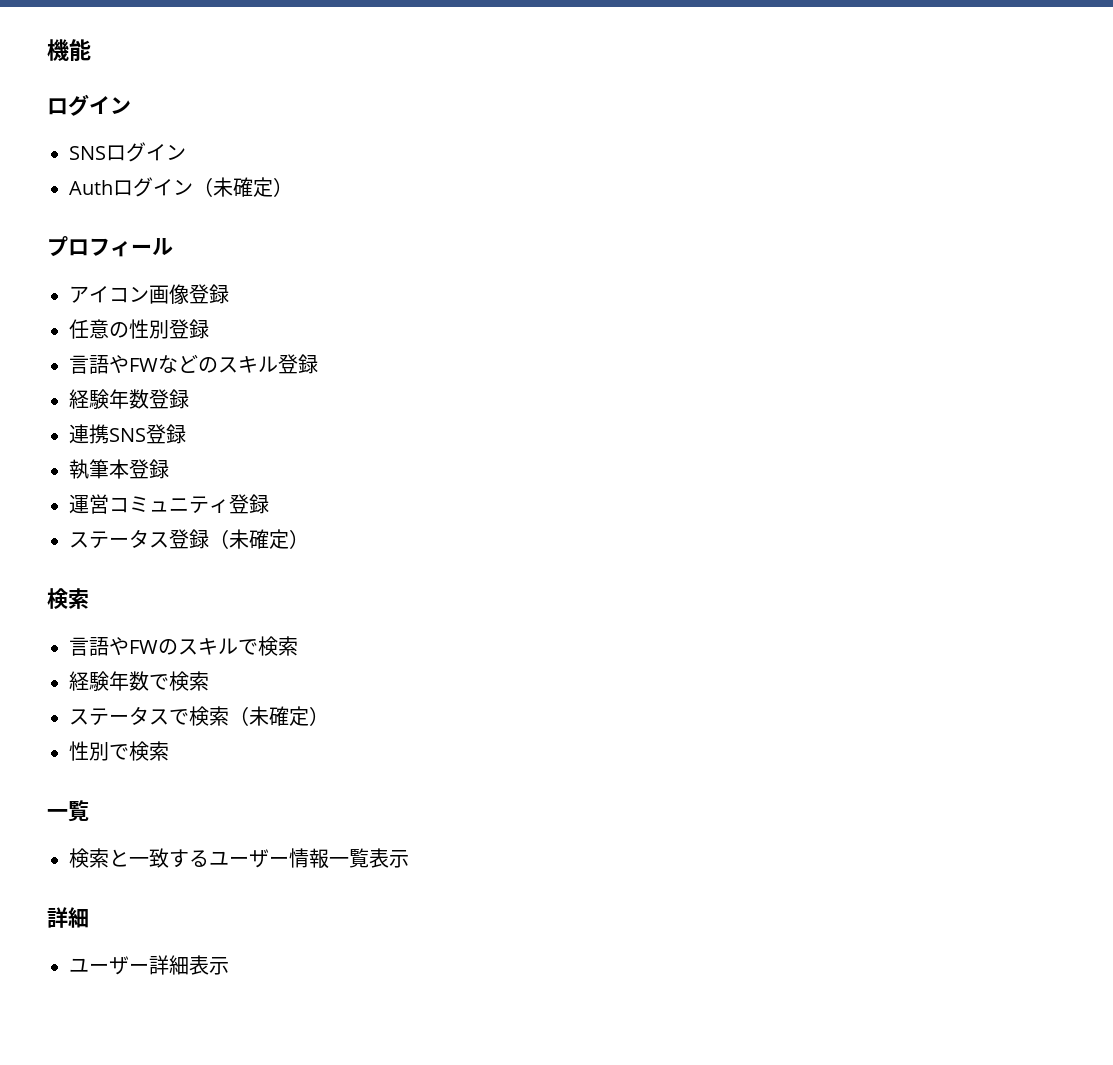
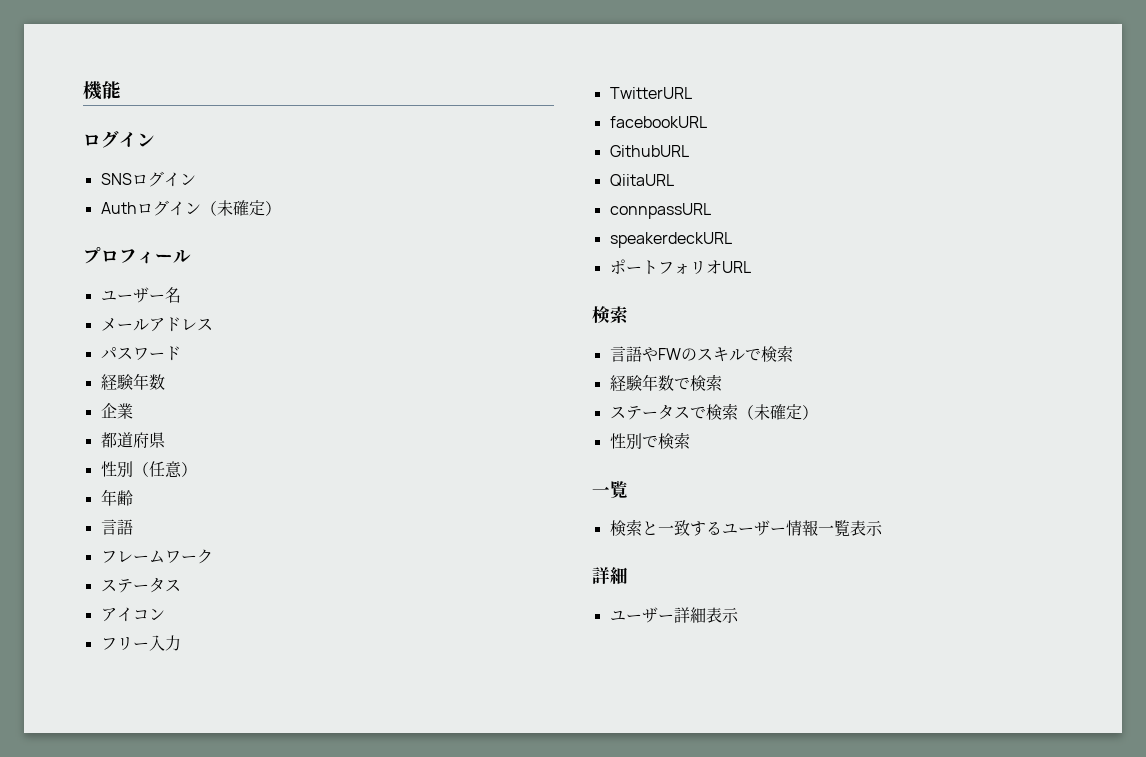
[69,284,229,304] [69,319,209,339] [69,354,318,374] [69,389,189,410] [69,424,186,444] [69,459,169,479] [69,494,269,514] [69,529,309,549] アイコン画像登録 // 任意の性別登録 // 言語やFWなどのスキル登録 // 経験年数登録 // 連携SNS登録 // 執筆本登録 // 運営コミュニティ登録 // ステータス登録（未確定） -> [100,287,181,303] [100,317,213,332] [100,346,181,361] [100,373,165,390] [100,403,133,419] [100,432,165,448] [100,461,197,478] [100,489,133,506] [100,519,133,535] [100,549,213,564] [100,577,181,593] [100,607,165,622] [100,635,181,651] [609,87,692,99] [609,116,707,128] [609,145,689,157] [609,174,674,187] [609,203,711,219] [609,232,732,248] [609,259,751,275] ユーザー名 // メールアドレス // パスワード // 経験年数 // 企業 // 都道府県 // 性別（任意） // 年齢 // 言語 // フレームワーク // ステータス // アイコン // フリー入力 // TwitterURL // facebookURL // GithubURL // QiitaURL // connpassURL // speakerdeckURL // ポートフォリオURL

